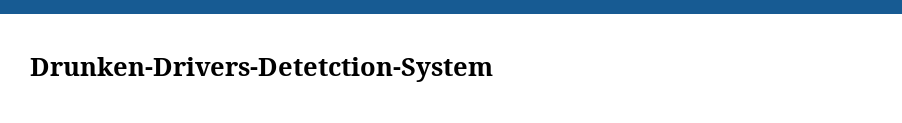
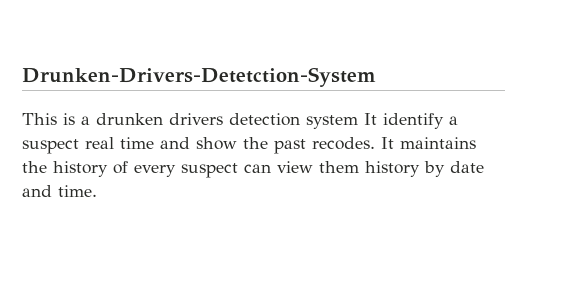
(493, 69) none -> [22,113,458,129] [22,137,476,154] [22,161,484,178] [22,185,97,197] // This is a drunken drivers detection system It identify a suspect real time and show the past recodes. It maintains the history of every suspect can view them history by date and time.

